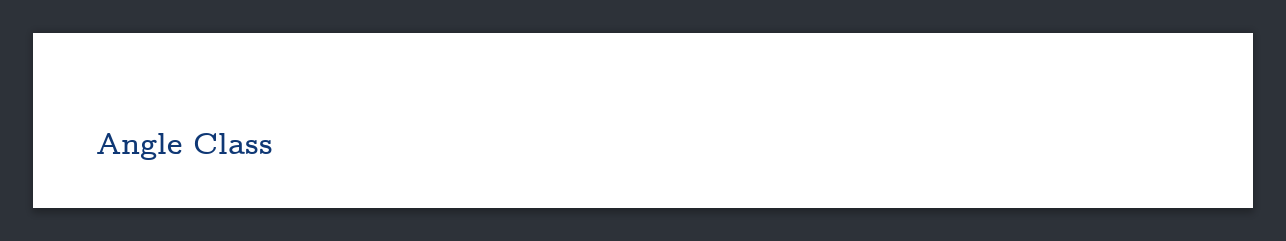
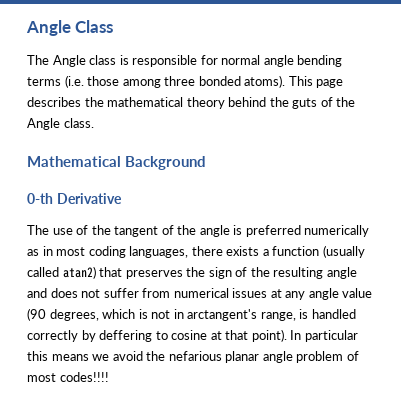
(273, 143) none -> [27,55,343,67] [27,75,344,88] [27,97,356,109] [27,118,94,130] [27,156,207,170] [27,193,122,204] [27,225,370,237] [27,245,365,258] [27,266,357,279] [27,288,373,300] [27,308,356,321] [27,329,358,342] [27,351,359,363] [27,372,109,382] // The Angle class is responsible for normal angle bending terms (i.e. those among three bonded atoms). This page describes the mathematical theory behind the guts of the Angle class. // Mathematical Background // 0-th Derivative // The use of the tangent of the angle is preferred numerically as in most coding languages, there exists a function (usually called atan2) that preserves the sign of the resulting angle and does not suffer from numerical issues at any angle value (90 degrees, which is not in arctangent's range, is handled correctly by deffering to cosine at that point). In particular this means we avoid the nefarious planar angle problem of most codes!!!!

